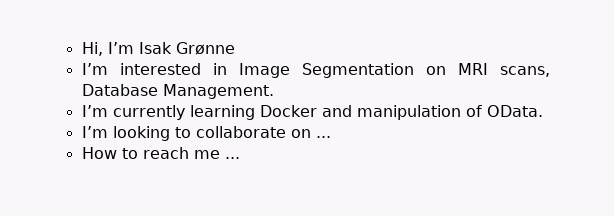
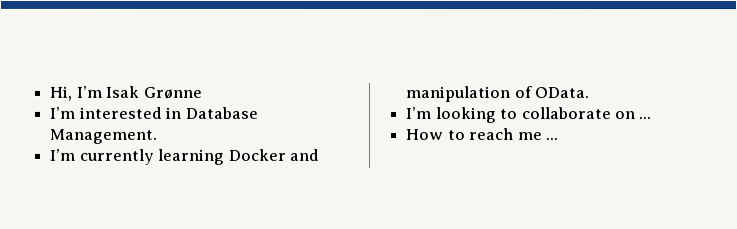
[238,63,550,78] Image Segmentation on MRI scans, -> (183, 112) none

